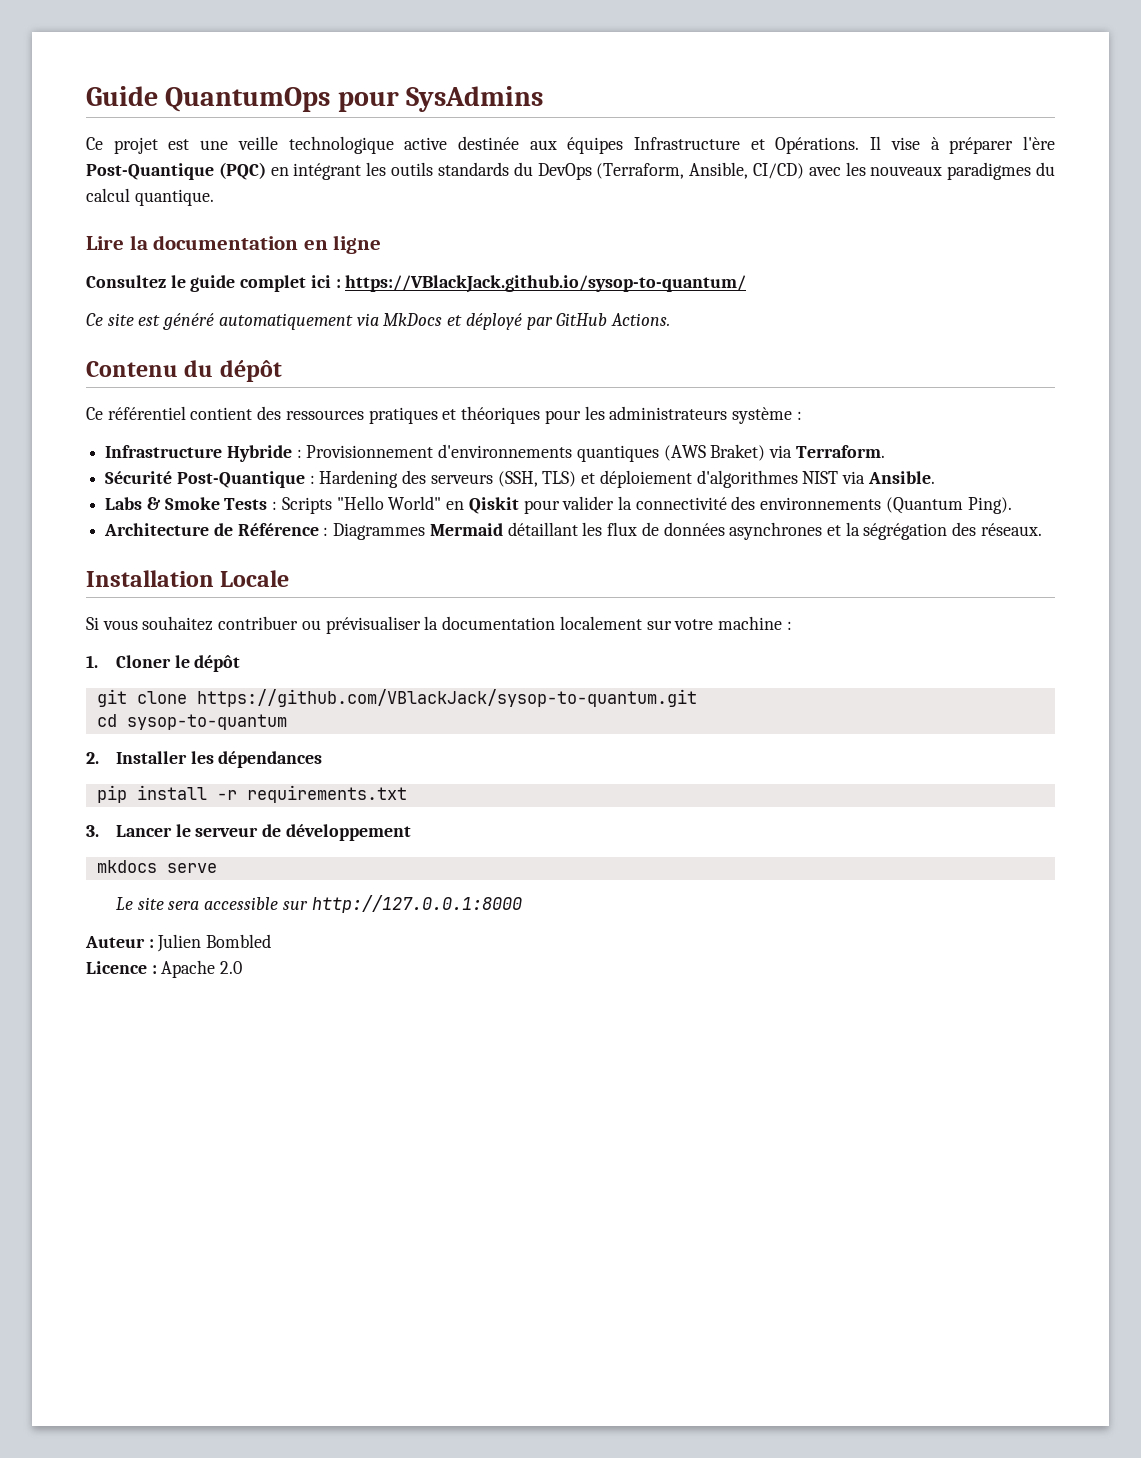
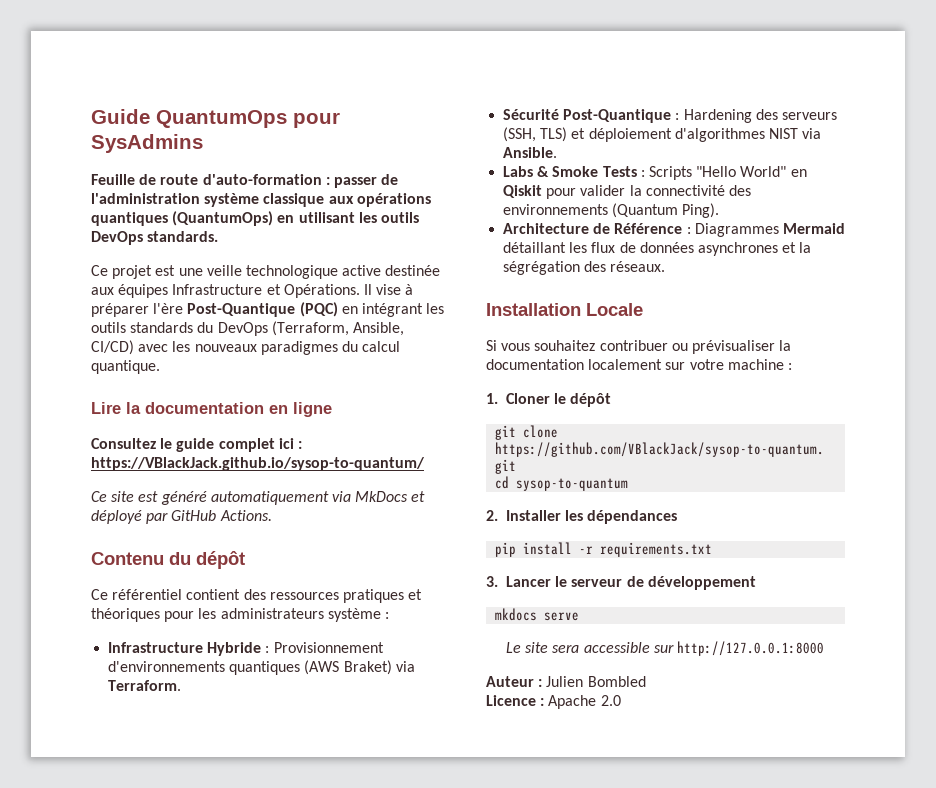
(544, 99) none -> [91,174,399,188] [91,193,431,207] [91,211,419,226] [91,231,219,245] // Feuille de route d'auto-formation : passer de l'administration système classique aux opérations quantiques (QuantumOps) en utilisant les outils DevOps standards.

